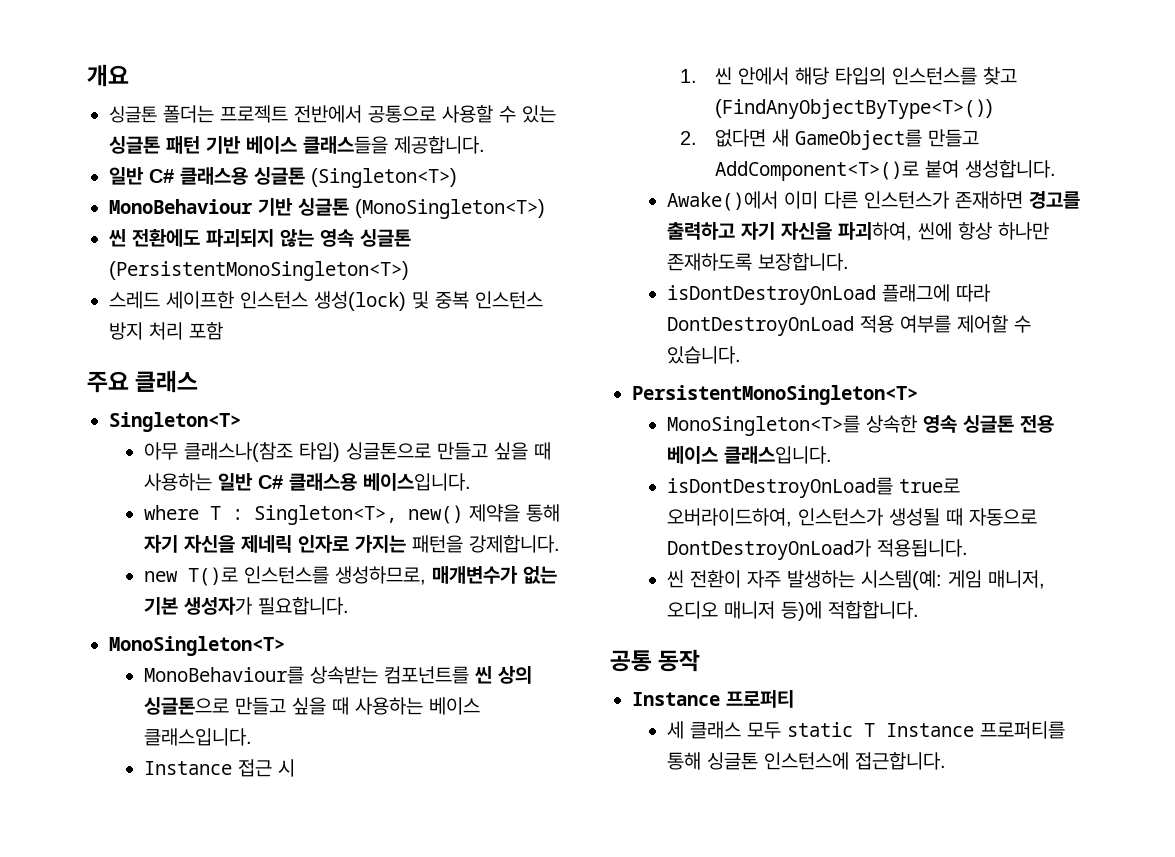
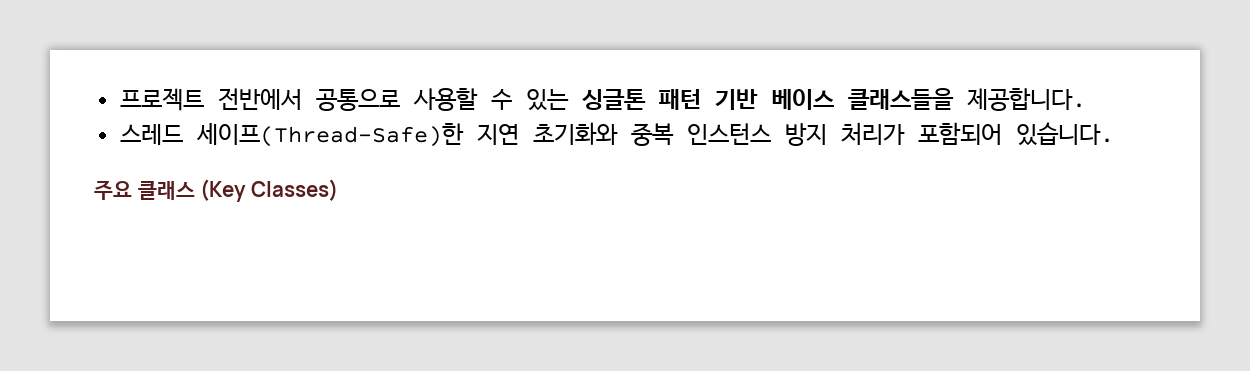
[87,64,129,87] [109,105,214,123] 개요 // 싱글톤 폴더는 -> (119, 99) none
[109,167,457,188] [109,198,545,219] [109,228,411,247] [109,261,409,281] [109,291,543,311] [109,322,223,340] [87,370,199,393] [109,412,241,432] [144,442,552,462] [144,473,472,491] [144,504,561,525] [144,535,561,553] [144,566,558,586] [144,597,350,615] [109,636,285,656] [144,666,533,684] [144,697,481,715] [144,728,253,746] [144,759,296,777] [680,67,1018,85] [715,99,994,119] [680,129,980,150] [715,160,1057,181] [667,191,1081,211] [667,222,1050,241] [667,253,850,271] [667,284,992,305] [667,315,1032,336] [667,346,742,364] [632,385,918,405] [667,415,1055,436] [667,446,833,464] [667,477,961,498] [667,508,1038,527] [667,539,969,560] [667,570,1046,590] [667,601,920,621] [610,649,701,672] [632,690,794,708] [667,721,1066,739] [667,752,947,770] 일반 C# 클래스용 싱글톤 (Singleton<T>) // MonoBehaviour 기반 싱글톤 (MonoSingleton<T>) // 씬 전환에도 파괴되지 않는 영속 싱글톤 (PersistentMonoSingleton<T>) // 스레드 세이프한 인스턴스 생성(lock) 및 중복 인스턴스 방지 처리 포함 // 주요 클래스 // Singleton<T> // 아무 클래스나(참조 타입) 싱글톤으로 만들고 싶을 때 사용하는 일반 C# 클래스용 베이스입니다. // where T : Singleton<T>, new() 제약을 통해 자기 자신을 제네릭 인자로 가지는 패턴을 강제합니다. // new T()로 인스턴스를 생성하므로, 매개변수가 없는 기본 생성자가 필요합니다. // MonoSingleton<T> // MonoBehaviour를 상속받는 컴포넌트를 씬 상의 싱글톤으로 만들고 싶을 때 사용하는 베이스 클래스입니다. // Instance 접근 시 // 1. 씬 안에서 해당 타입의 인스턴스를 찾고 (FindAnyObjectByType<T>()) // 2. 없다면 새 GameObject를 만들고 AddComponent<T>()로 붙여 생성합니다. // Awake()에서 이미 다른 인스턴스가 존재하면 경고를 출력하고 자기 자신을 파괴하여, 씬에 항상 하나만 존재하도록 보장합니다. // isDontDestroyOnLoad 플래그에 따라 DontDestroyOnLoad 적용 여부를 제어할 수 있습니다. // PersistentMonoSingleton<T> // MonoSingleton<T>를 상속한 영속 싱글톤 전용 베이스 클래스입니다. // isDontDestroyOnLoad를 true로 오버라이드하여, 인스턴스가 생성될 때 자동으로 DontDestroyOnLoad가 적용됩니다. // 씬 전환이 자주 발생하는 시스템(예: 게임 매니저, 오디오 매니저 등)에 적합합니다. // 공통 동작 // Instance 프로퍼티 // 세 클래스 모두 static T Instance 프로퍼티를 통해 싱글톤 인스턴스에 접근합니다. -> [119,122,1114,147] [94,179,338,202] 스레드 세이프(Thread-Safe)한 지연 초기화와 중복 인스턴스 방지 처리가 포함되어 있습니다. // 주요 클래스 (Key Classes)

